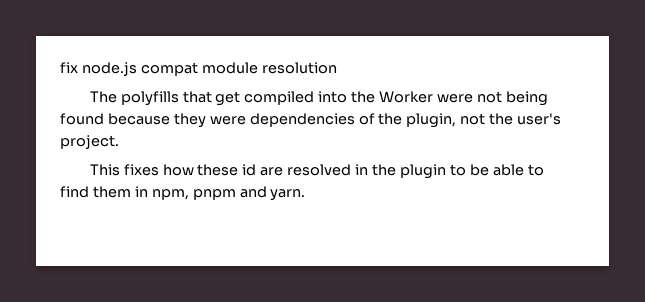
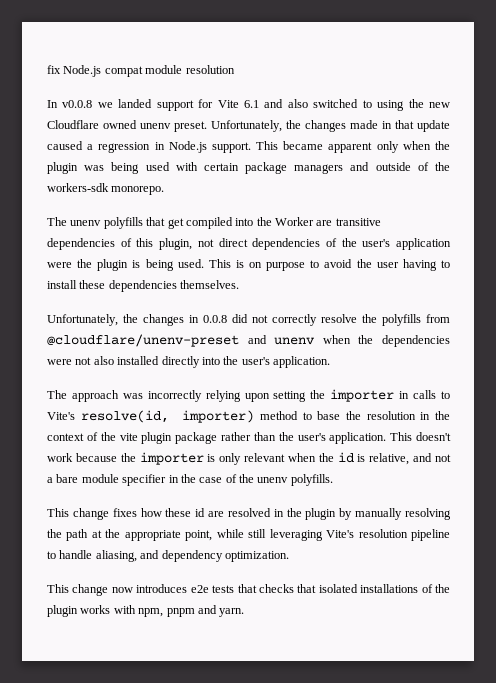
[81,62,137,76] node.js -> [63,65,102,77] Node.js
[89,91,117,103] // The -> [47,99,450,111] [47,120,450,132] [47,141,451,153] [47,162,450,174] [47,183,165,195] [47,217,102,226] // In v0.0.8 we landed support for Vite 6.1 and also switched to using the new Cloudflare owned unenv preset. Unfortunately, the changes made in that update caused a regression in Node.js support. This became apparent only when the plugin was being used with certain package managers and outside of the workers-sdk monorepo. // The unenv
[437,91,548,106] [60,113,562,128] [60,135,119,149] [89,164,120,176] were not being found because they were dependencies of the plugin, not the user's project. // This -> [316,218,381,226] [47,238,451,250] [47,259,450,271] [47,280,240,292] [47,314,450,326] [47,334,451,347] [47,356,330,368] [47,389,451,402] [47,410,450,423] [47,432,451,444] [47,452,452,465] [47,474,333,486] [47,508,109,520] are transitive dependencies of this plugin, not direct dependencies of the user's application were the plugin is being used. This is on purpose to avoid the user having to install these dependencies themselves. // Unfortunately, the changes in 0.0.8 did not correctly resolve the polyfills from @cloudflare/unenv-preset and unenv when the dependencies were not also installed directly into the user's application. // The approach was incorrectly relying upon setting the importer in calls to Vite's resolve(id, importer) method to base the resolution in the context of the vite plugin package rather than the user's application. This doesn't work because the importer is only relevant when the id is relative, and not a bare module specifier in the case of the unenv polyfills. // This change
[449,164,544,176] [60,186,148,198] to be able to find them in -> [339,508,451,520] [47,529,450,541] [47,550,289,562] [47,584,450,596] [47,605,136,617] by manually resolving the path at the appropriate point, while still leveraging Vite's resolution pipeline to handle aliasing, and dependency optimization. // This change now introduces e2e tests that checks that isolated installations of the plugin works with

